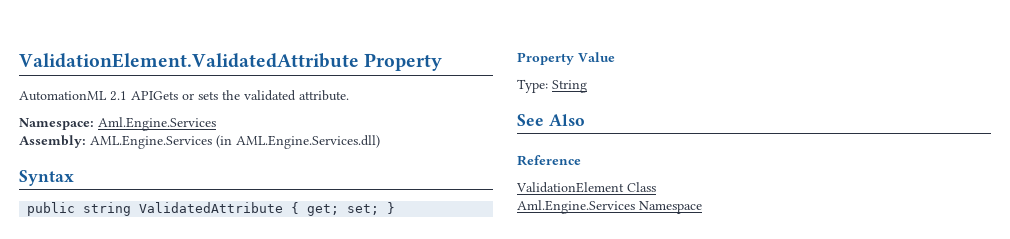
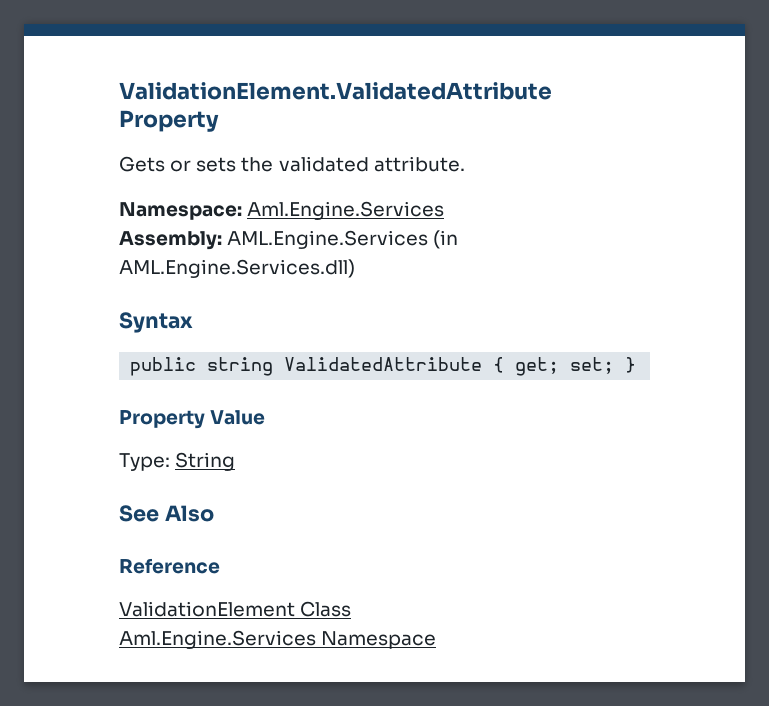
[19,91,178,101] AutomationML 2.1 APIGets -> [119,156,165,172] Gets

